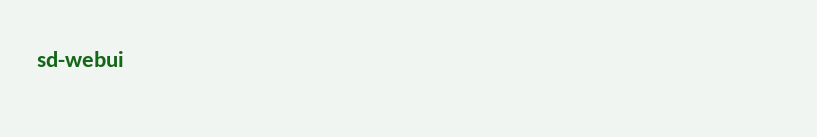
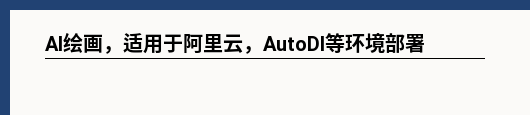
[37,51,124,67] sd-webui -> [45,32,425,54] AI绘画，适用于阿里云，AutoDl等环境部署

